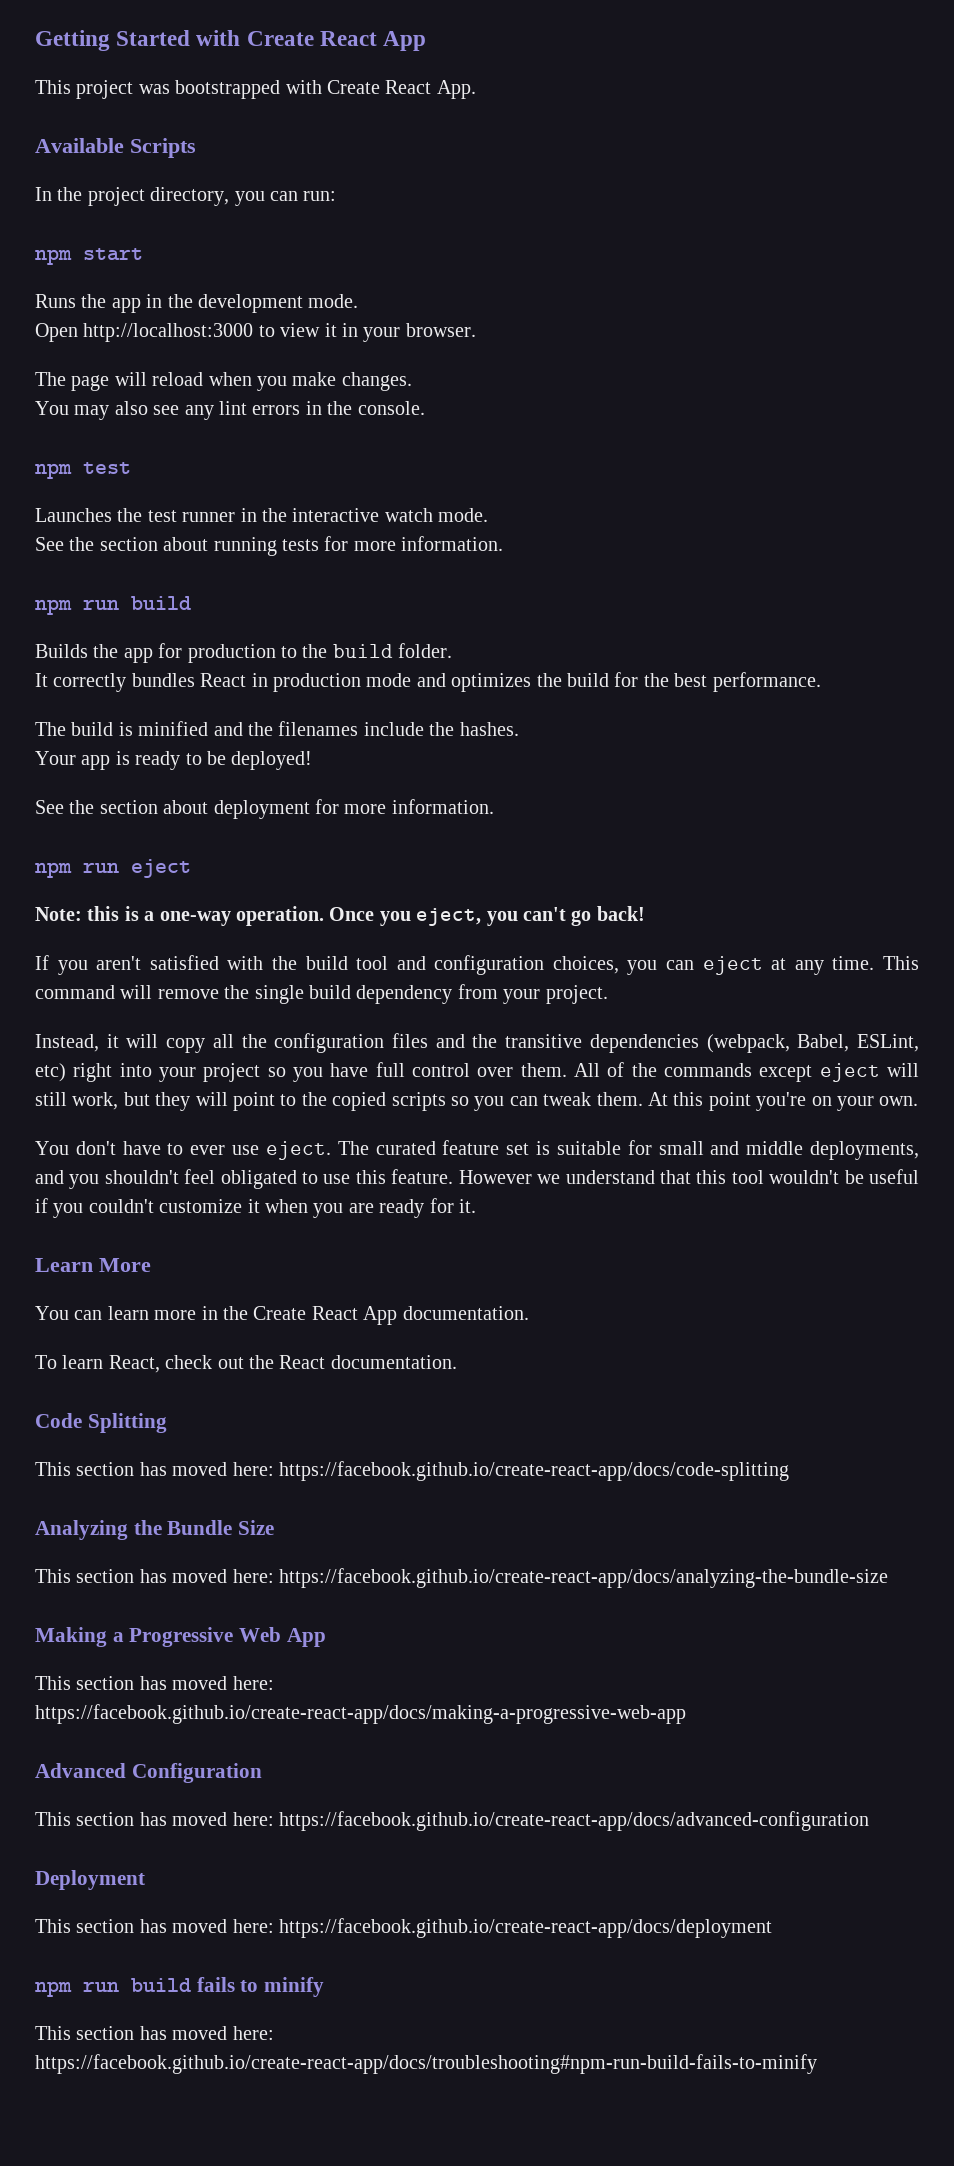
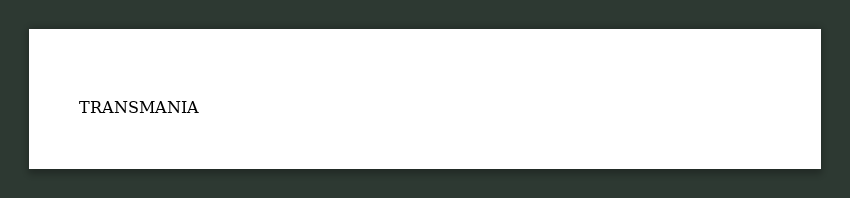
[35,30,427,51] [35,80,476,99] [35,138,196,158] [35,187,337,206] [35,248,143,265] [35,294,359,313] [35,323,476,342] [35,372,412,391] [35,401,425,420] [35,462,131,479] [35,508,489,522] [35,536,504,556] [35,596,191,615] [35,643,453,663] [35,672,821,692] [35,721,519,736] [35,751,313,770] [35,799,494,819] [35,859,191,878] [35,906,645,926] [35,955,920,975] [35,984,608,1004] [35,1033,919,1053] [35,1062,920,1082] [35,1092,919,1111] [35,1140,920,1160] [35,1169,919,1189] [35,1198,476,1218] [35,1258,151,1272] [35,1306,529,1325] [35,1355,457,1373] [35,1413,167,1433] [35,1461,789,1481] [35,1520,275,1540] [35,1568,888,1588] [35,1627,326,1647] [35,1676,274,1690] [35,1704,686,1724] [35,1763,262,1783] [35,1811,869,1831] [35,1870,145,1890] [35,1918,772,1938] [35,1977,325,1997] [35,2026,274,2040] [35,2054,817,2074] Getting Started with Create React App // This project was bootstrapped with Create React App. // Available Scripts // In the project directory, you can run: // npm start // Runs the app in the development mode. // Open http://localhost:3000 to view it in your browser. // The page will reload when you make changes. // You may also see any lint errors in the console. // npm test // Launches the test runner in the interactive watch mode. // See the section about running tests for more information. // npm run build // Builds the app for production to the build folder. // It correctly bundles React in production mode and optimizes the build for the best performance. // The build is minified and the filenames include the hashes. // Your app is ready to be deployed! // See the section about deployment for more information. // npm run eject // Note: this is a one-way operation. Once you eject, you can't go back! // If you aren't satisfied with the build tool and configuration choices, you can eject at any time. This command will remove the single build dependency from your project. // Instead, it will copy all the configuration files and the transitive dependencies (webpack, Babel, ESLint, etc) right into your project so you have full control over them. All of the commands except eject will still work, but they will point to the copied scripts so you can tweak them. At this point you're on your own. // You don't have to ever use eject. The curated feature set is suitable for small and middle deployments, and you shouldn't feel obligated to use this feature. However we understand that this tool wouldn't be useful if you couldn't customize it when you are ready for it. // Learn More // You can learn more in the Create React App documentation. // To learn React, check out the React documentation. // Code Splitting // This section has moved here: https://facebook.github.io/create-react-app/docs/code-splitting // Analyzing the Bundle Size // This section has moved here: https://facebook.github.io/create-react-app/docs/analyzing-the-bundle-size // Making a Progressive Web App // This section has moved here: https://facebook.github.io/create-react-app/docs/making-a-progressive-web-app // Advanced Configuration // This section has moved here: https://facebook.github.io/create-react-app/docs/advanced-configuration // Deployment // This section has moved here: https://facebook.github.io/create-react-app/docs/deployment // npm run build fails to minify // This section has moved here: https://facebook.github.io/create-react-app/docs/troubleshooting#npm-run-build-fails-to-minify -> [79,101,199,113] TRANSMANIA

